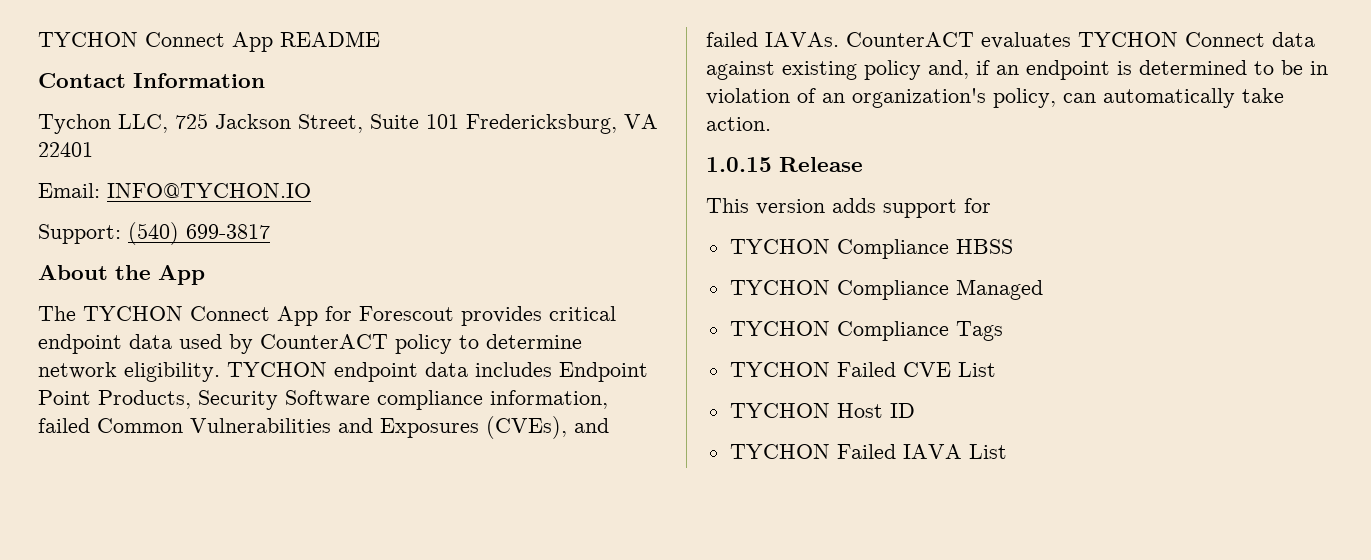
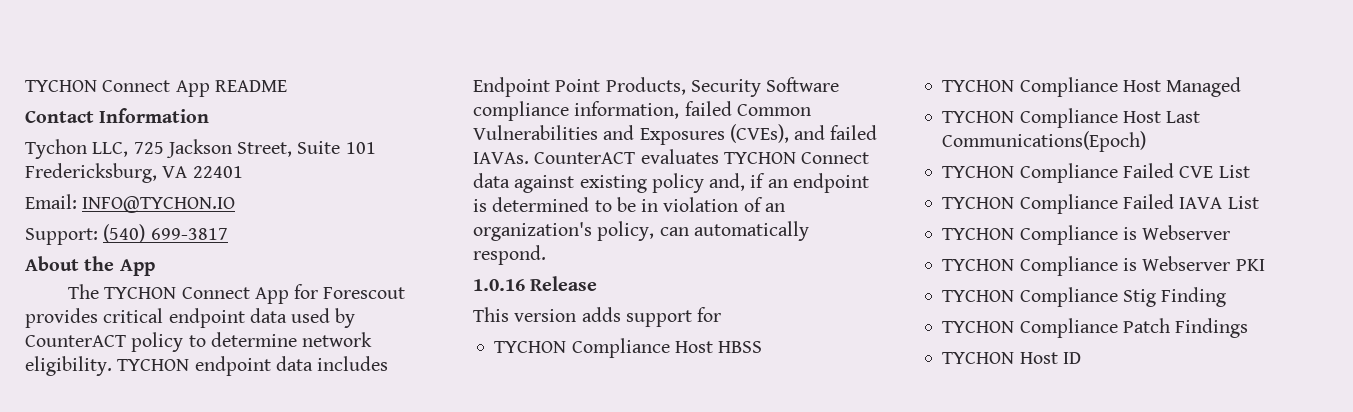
[1242,88,1284,103] [706,117,771,131] [706,157,772,172] take action. // 1.0.15 -> [473,245,546,265] [473,279,525,291] respond. // 1.0.16
(949, 249) none -> [674,341,713,353] Host
(949, 290) none -> [1122,80,1161,92] Host
[955,321,1003,341] [729,362,830,377] Tags // TYCHON -> [1122,111,1201,123] [942,131,1147,152] [942,163,1118,183] Host Last Communications(Epoch) // TYCHON Compliance
[836,403,915,418] [729,444,830,459] Host ID // TYCHON -> [1019,194,1118,214] Compliance
(1007, 451) none -> [942,225,1231,245] [942,256,1265,276] [942,287,1227,307] [942,318,1249,338] [942,352,1081,364] // TYCHON Compliance is Webserver // TYCHON Compliance is Webserver PKI // TYCHON Compliance Stig Finding // TYCHON Compliance Patch Findings // TYCHON Host ID

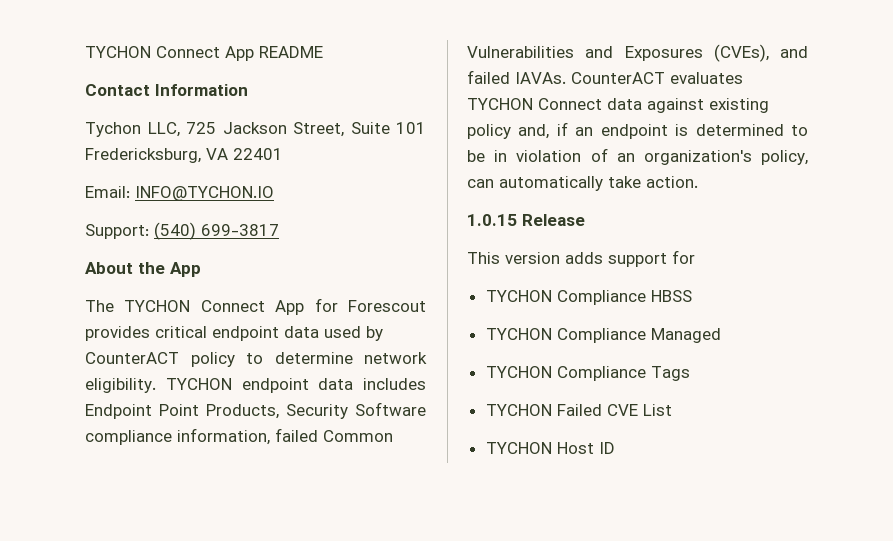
[473,245,546,265] [473,279,525,291] respond. // 1.0.16 -> [608,176,698,188] [467,214,517,226] take action. // 1.0.15
[674,341,713,353] Host -> (646, 297) none
[1122,80,1161,92] Host -> (646, 335) none
[1122,111,1201,123] [942,131,1147,152] [942,163,1118,183] Host Last Communications(Epoch) // TYCHON Compliance -> [650,366,690,381] [485,404,552,416] Tags // TYCHON
[942,194,1259,214] [942,225,1231,245] [942,256,1265,276] [942,287,1227,307] [942,318,1249,338] // TYCHON Compliance Failed IAVA List // TYCHON Compliance is Webserver // TYCHON Compliance is Webserver PKI // TYCHON Compliance Stig Finding // TYCHON Compliance Patch Findings -> (672, 410) none

